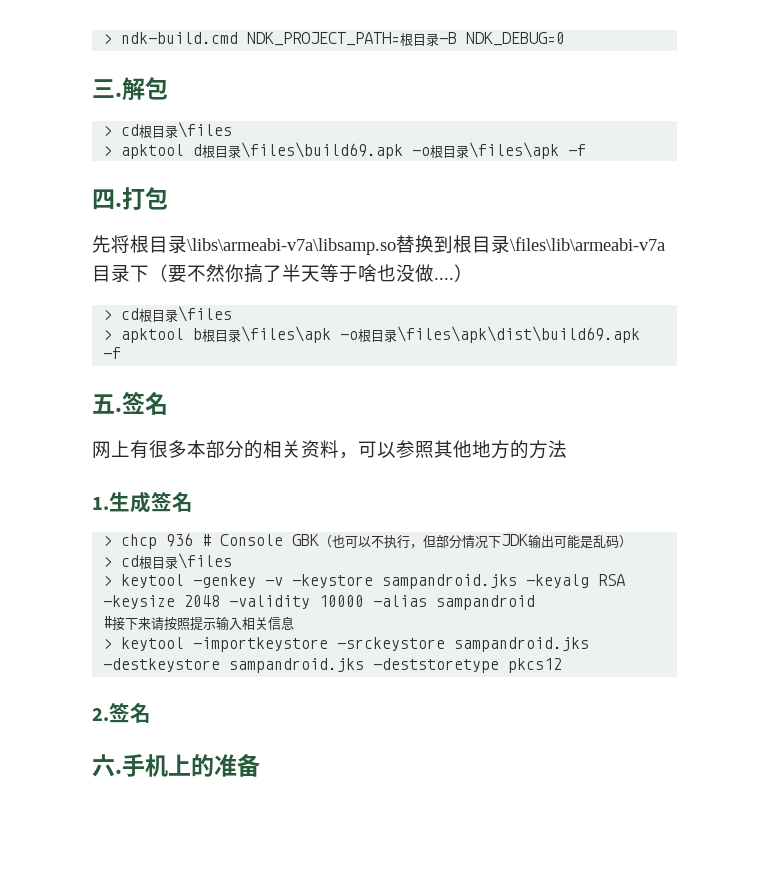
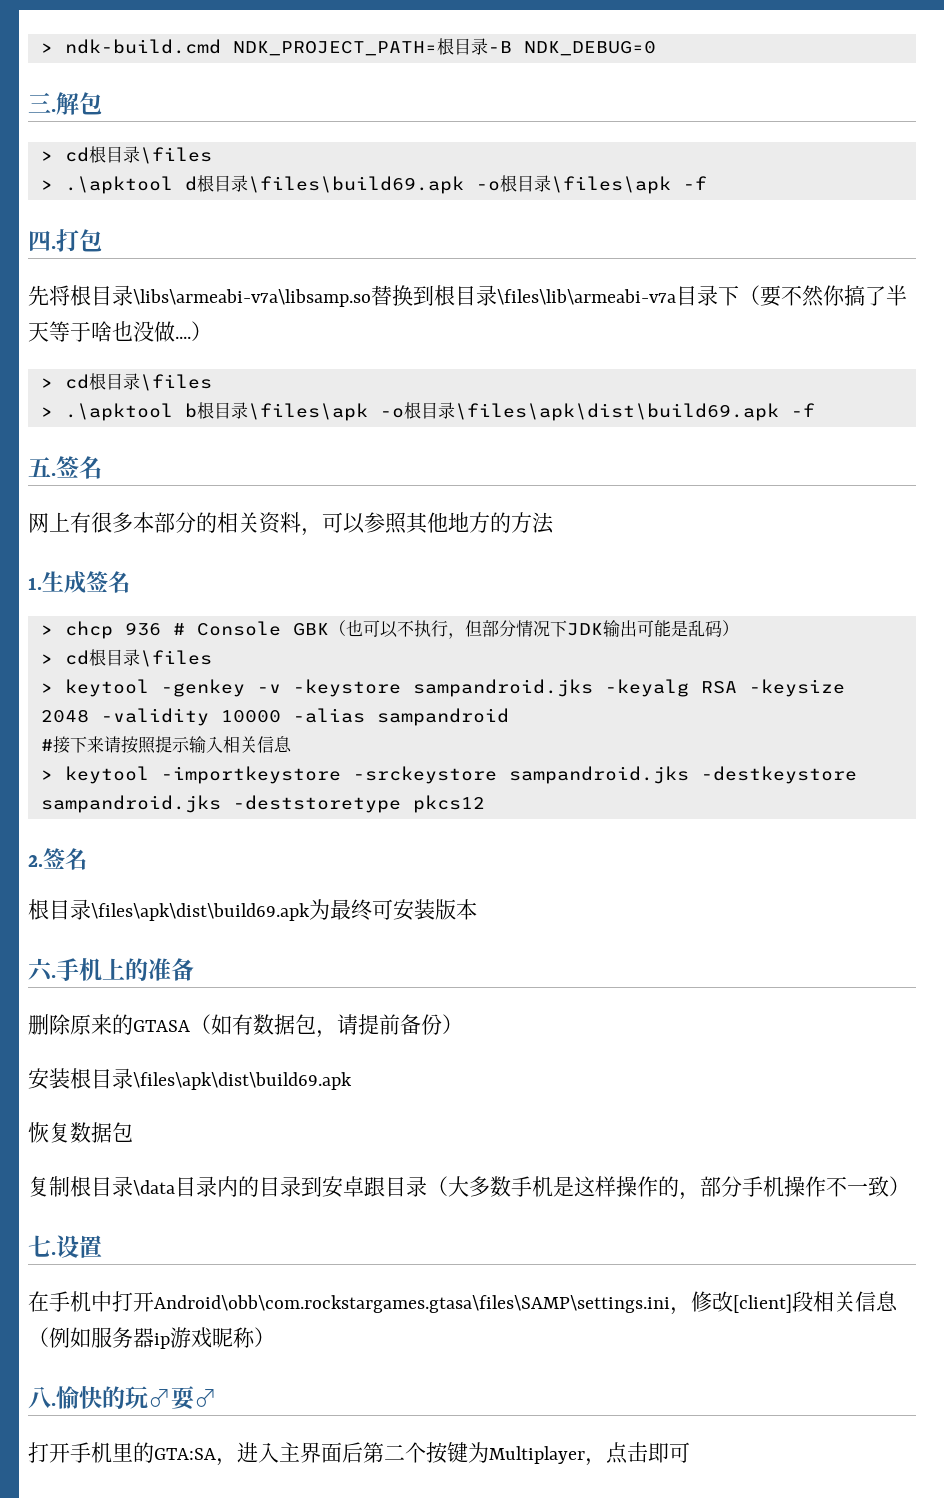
[121,144,185,159] apktool -> [64,176,173,194] .\apktool
[121,328,185,343] apktool -> [64,403,173,421] .\apktool
(151, 713) none -> [28,899,477,921] // 根目录\files\apk\dist\build69.apk为最终可安装版本
(260, 765) none -> [28,1014,463,1038] [28,1068,352,1090] [28,1122,133,1143] [28,1176,910,1200] [28,1235,102,1258] [28,1291,898,1315] [28,1327,275,1349] [28,1386,217,1410] [28,1442,690,1466] // 删除原来的GTASA（如有数据包，请提前备份） // 安装根目录\files\apk\dist\build69.apk // 恢复数据包 // 复制根目录\data目录内的目录到安卓跟目录（大多数手机是这样操作的，部分手机操作不一致） // 七.设置 // 在手机中打开Android\obb\com.rockstargames.gtasa\files\SAMP\settings.ini，修改[client]段相关信息（例如服务器ip游戏昵称） // 八.愉快的玩♂耍♂ // 打开手机里的GTA:SA，进入主界面后第二个按键为Multiplayer，点击即可

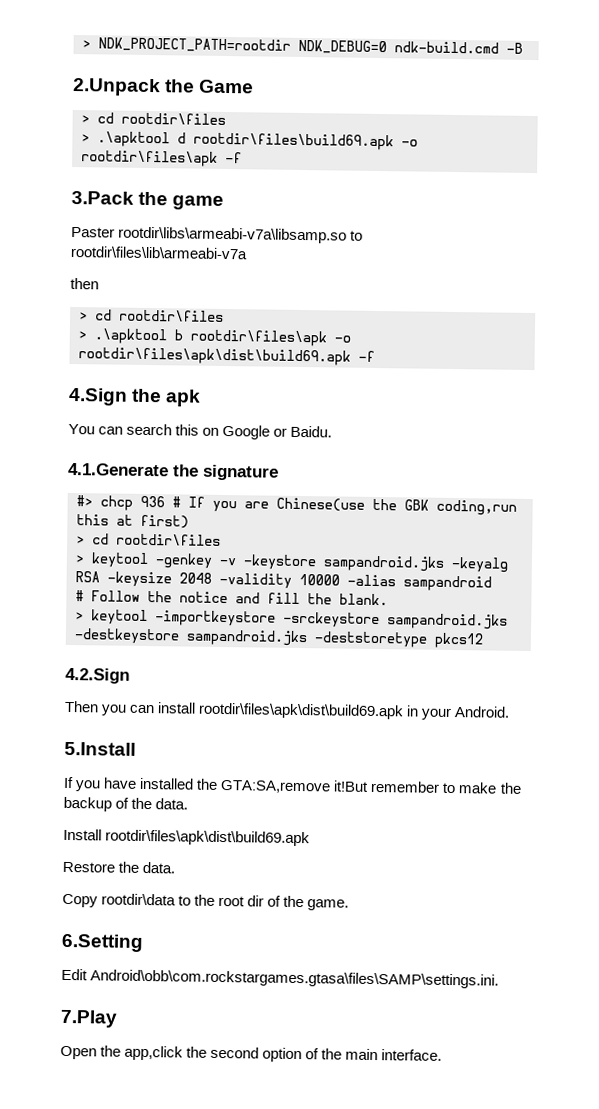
[40,38,656,56] [28,92,102,115] [40,146,212,164] > ndk-build.cmd NDK_PROJECT_PATH=根目录-B NDK_DEBUG=0 // 三.解包 // > cd根目录\files -> [82,37,523,55] [72,77,255,97] [81,112,226,125] > NDK_PROJECT_PATH=rootdir NDK_DEBUG=0 ndk-build.cmd -B // 2.Unpack the Game // > cd rootdir\files
[196,175,707,194] [28,229,102,252] [28,285,907,307] [28,321,212,342] [40,373,212,391] 根目录\files\build69.apk -o根目录\files\apk -f // 四.打包 // 先将根目录\libs\armeabi-v7a\libsamp.so替换到根目录\files\lib\armeabi-v7a目录下（要不然你搞了半天等于啥也没做....） // > cd根目录\files -> [193,132,418,151] [81,150,242,167] [71,190,225,210] [71,226,364,244] [70,245,248,260] [70,277,99,290] [79,309,224,322] rootdir\files\build69.apk -o rootdir\files\apk -f // 3.Pack the game // Paster rootdir\libs\armeabi-v7a\libsamp.so to rootdir\files\lib\armeabi-v7a // then // > cd rootdir\files
[196,402,815,421] [28,456,102,479] [28,512,554,536] [28,571,130,594] [40,620,739,639] [40,649,212,667] 根目录\files\apk -o根目录\files\apk\dist\build69.apk -f // 五.签名 // 网上有很多本部分的相关资料，可以参照其他地方的方法 // 1.生成签名 // > chcp 936 # Console GBK（也可以不执行，但部分情况下JDK输出可能是乱码） // > cd根目录\files -> [190,329,351,347] [78,347,375,366] [68,387,202,407] [68,423,333,440] [68,462,279,481] [76,495,517,516] [76,514,189,529] [76,533,221,546] rootdir\files\apk -o rootdir\files\apk\dist\build69.apk -f // 4.Sign the apk // You can search this on Google or Baidu. // 4.1.Generate the signature // #> chcp 936 # If you are Chinese(use the GBK coding,run this at first) // > cd rootdir\files
[52,736,292,754] 接下来请按照提示输入相关信息 -> [91,590,388,606] Follow the notice and fill the blank.
[28,848,87,870] [28,899,477,921] [28,958,194,982] [28,1014,463,1038] [28,1068,352,1090] [28,1122,133,1143] [28,1176,910,1200] [28,1235,102,1258] [28,1291,898,1315] [28,1327,275,1349] [28,1386,217,1410] [28,1442,690,1466] 2.签名 // 根目录\files\apk\dist\build69.apk为最终可安装版本 // 六.手机上的准备 // 删除原来的GTASA（如有数据包，请提前备份） // 安装根目录\files\apk\dist\build69.apk // 恢复数据包 // 复制根目录\data目录内的目录到安卓跟目录（大多数手机是这样操作的，部分手机操作不一致） // 七.设置 // 在手机中打开Android\obb\com.rockstargames.gtasa\files\SAMP\settings.ini，修改[client]段相关信息（例如服务器ip游戏昵称） // 八.愉快的玩♂耍♂ // 打开手机里的GTA:SA，进入主界面后第二个按键为Multiplayer，点击即可 -> [65,667,130,684] [64,700,511,721] [64,741,136,756] [63,776,522,794] [63,796,189,812] [63,828,311,847] [62,861,176,874] [62,893,350,911] [61,933,144,952] [61,968,500,989] [60,1009,118,1028] [60,1045,443,1063] 4.2.Sign // Then you can install rootdir\files\apk\dist\build69.apk in your Android. // 5.Install // If you have installed the GTA:SA,remove it!But remember to make the backup of the data. // Install rootdir\files\apk\dist\build69.apk // Restore the data. // Copy rootdir\data to the root dir of the game. // 6.Setting // Edit Android\obb\com.rockstargames.gtasa\files\SAMP\settings.ini. // 7.Play // Open the app,click the second option of the main interface.

